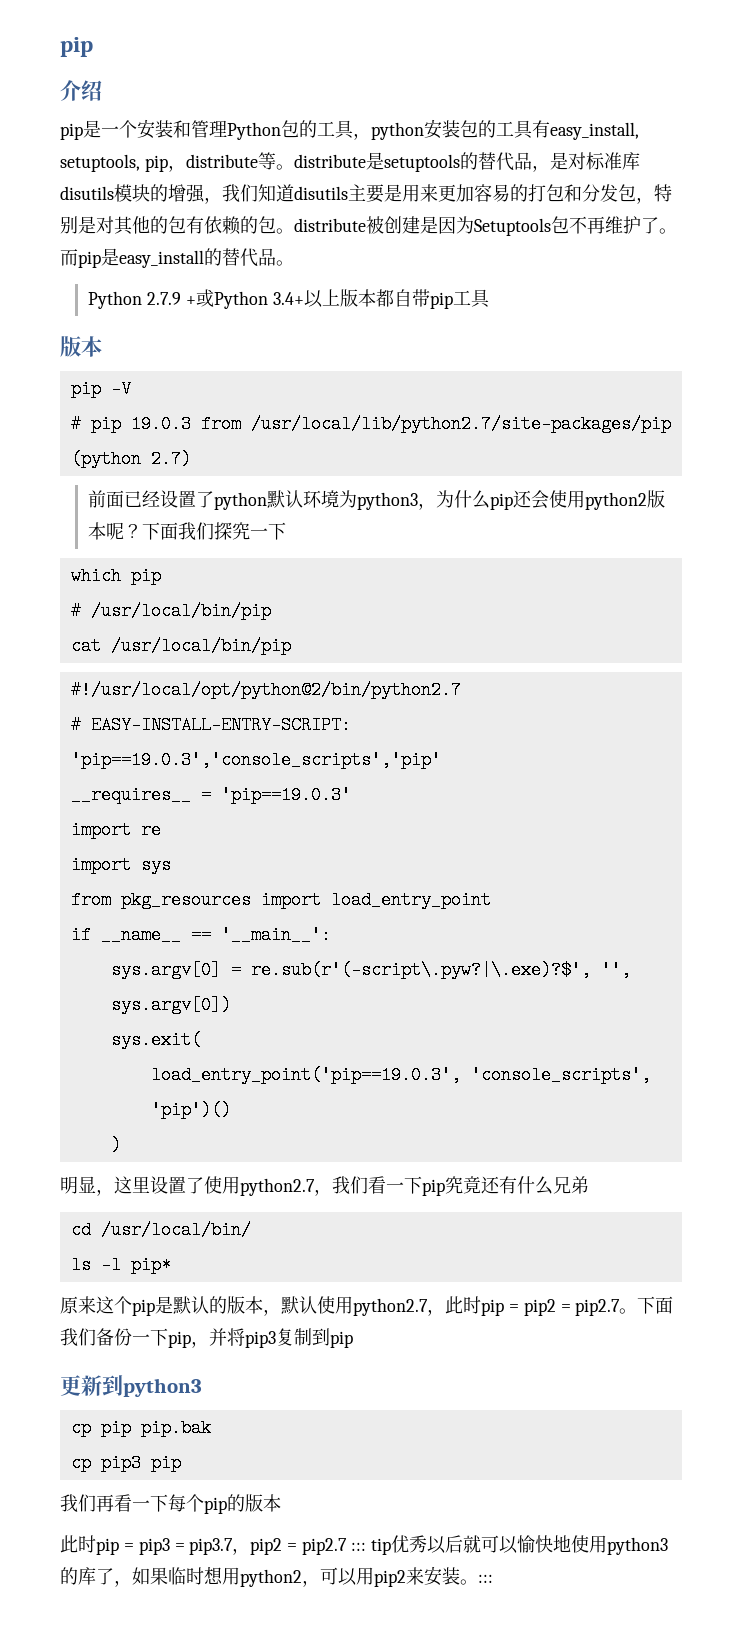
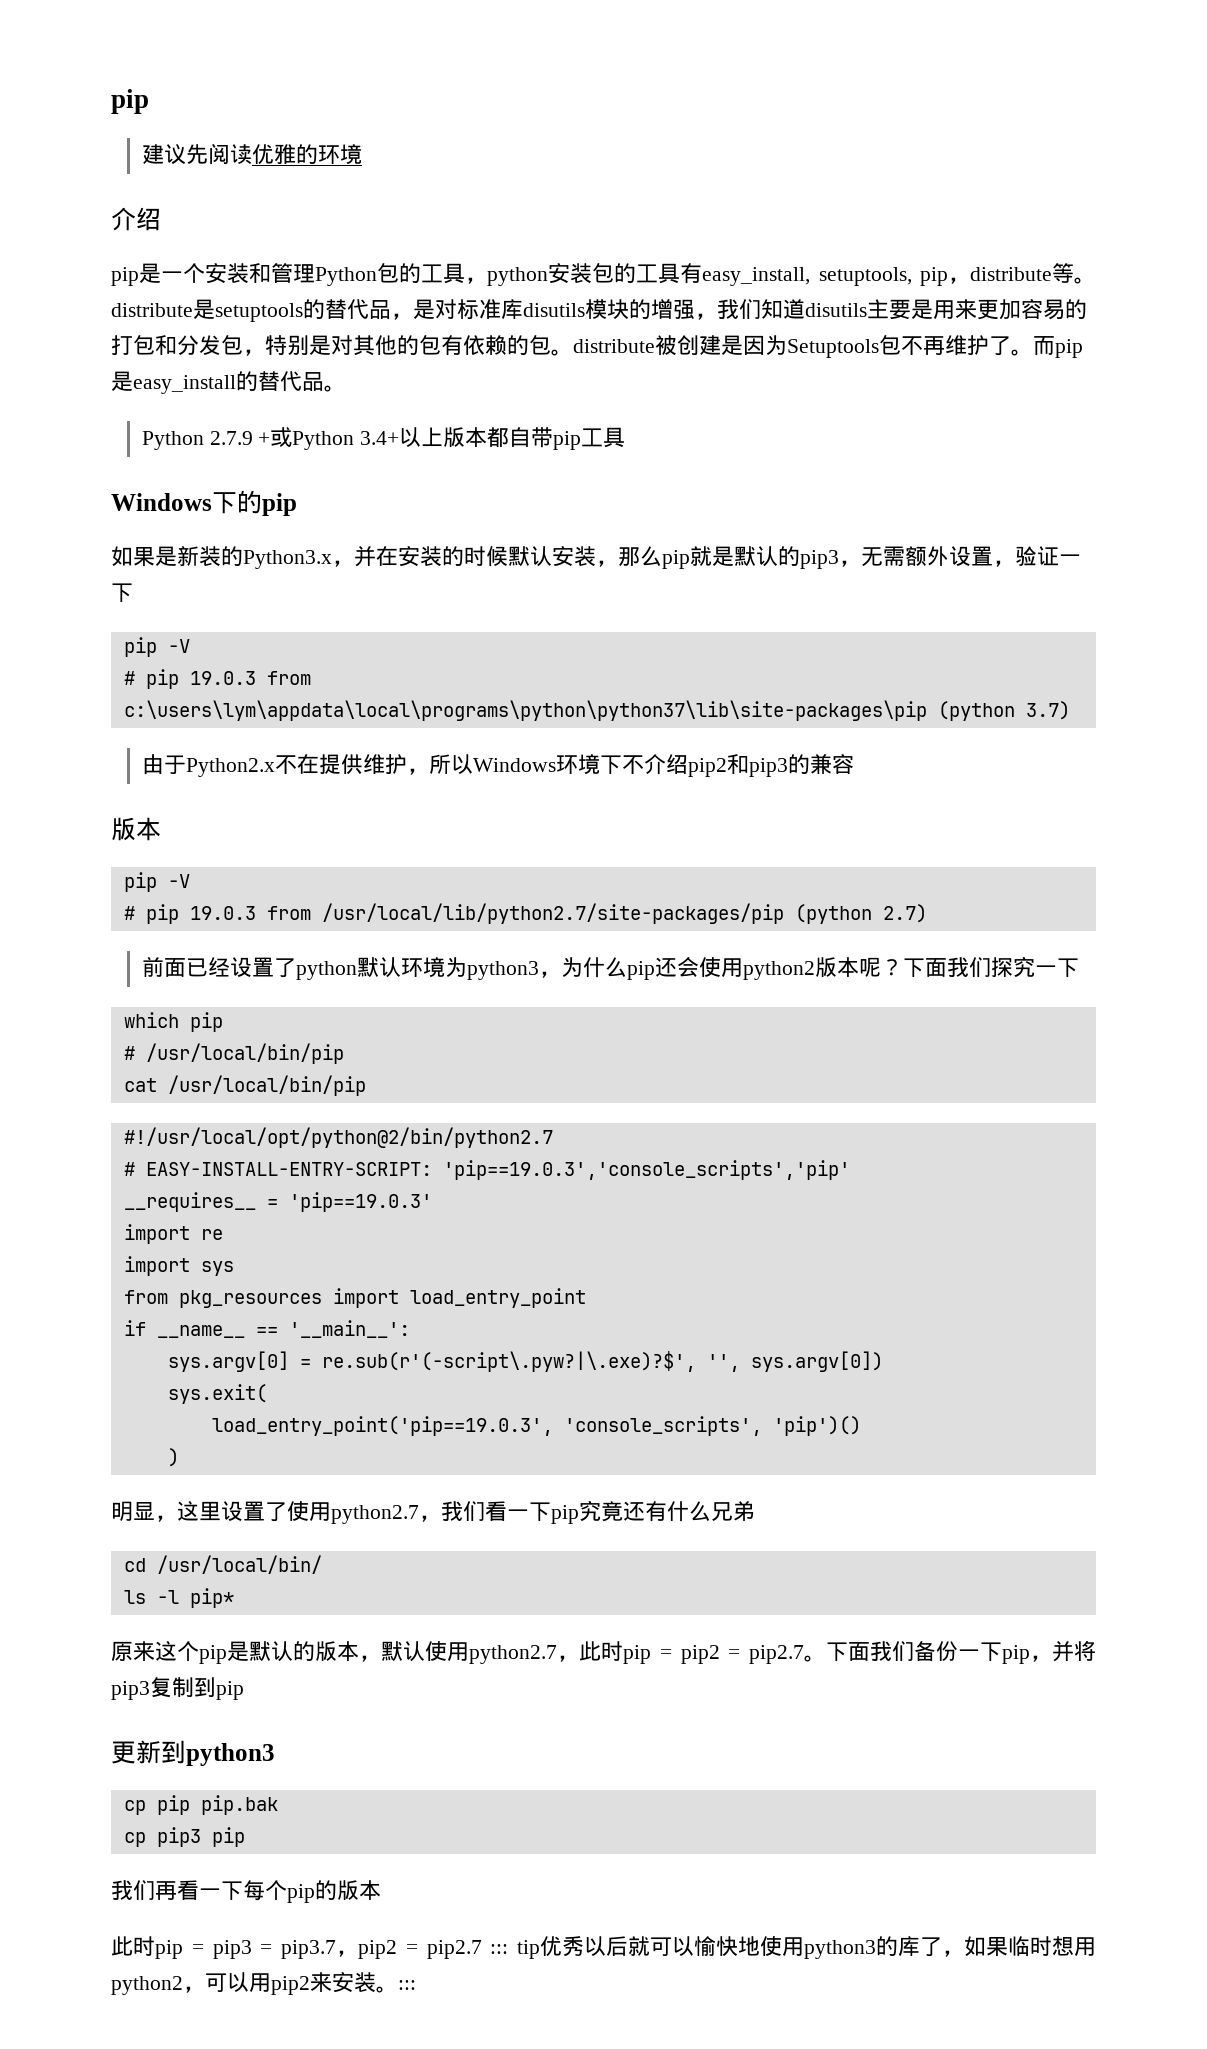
[60,37,93,57] pip -> [111,89,149,114] [141,143,362,165] pip // 建议先阅读优雅的环境
(490, 298) none -> [111,490,297,516] [111,546,1081,569] [111,583,133,602] [123,637,190,657] [123,669,311,689] [123,700,1070,721] [141,754,854,777] // Windows下的pip // 如果是新装的Python3.x，并在安装的时候默认安装，那么pip就是默认的pip3，无需额外设置，验证一下 // pip -V // # pip 19.0.3 from c:\users\lym\appdata\local\programs\python\python37\lib\site-packages\pip (python 3.7) // 由于Python2.x不在提供维护，所以Windows环境下不介绍pip2和pip3的兼容

